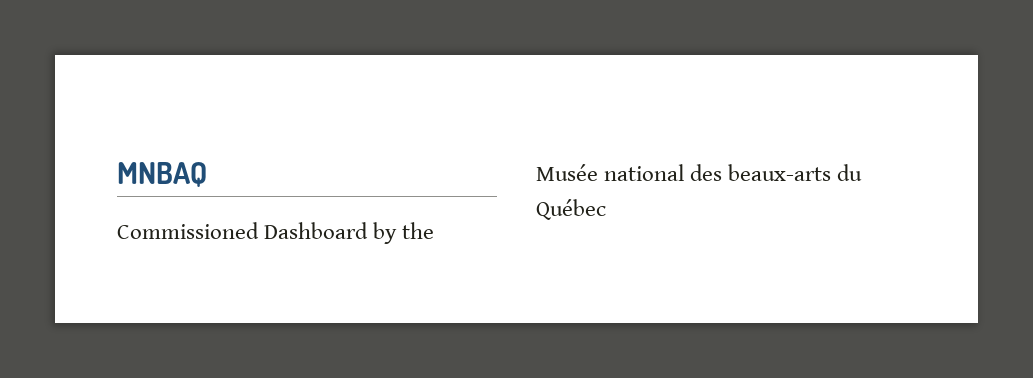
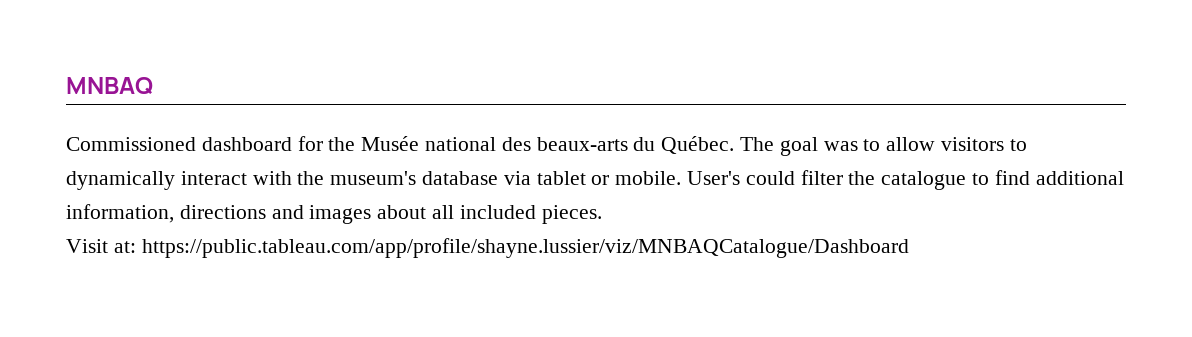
[264,222,398,244] Dashboard by -> [201,136,323,151] dashboard for
[536,199,606,220] Québec -> [661,136,1027,156] [66,170,1124,190] [66,204,602,224] [66,238,909,258] Québec. The goal was to allow visitors to dynamically interact with the museum's database via tablet or mobile. User's could filter the catalogue to find additional information, directions and images about all included pieces. // Visit at: https://public.tableau.com/app/profile/shayne.lussier/viz/MNBAQCatalogue/Dashboard

